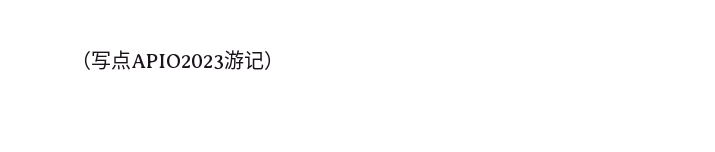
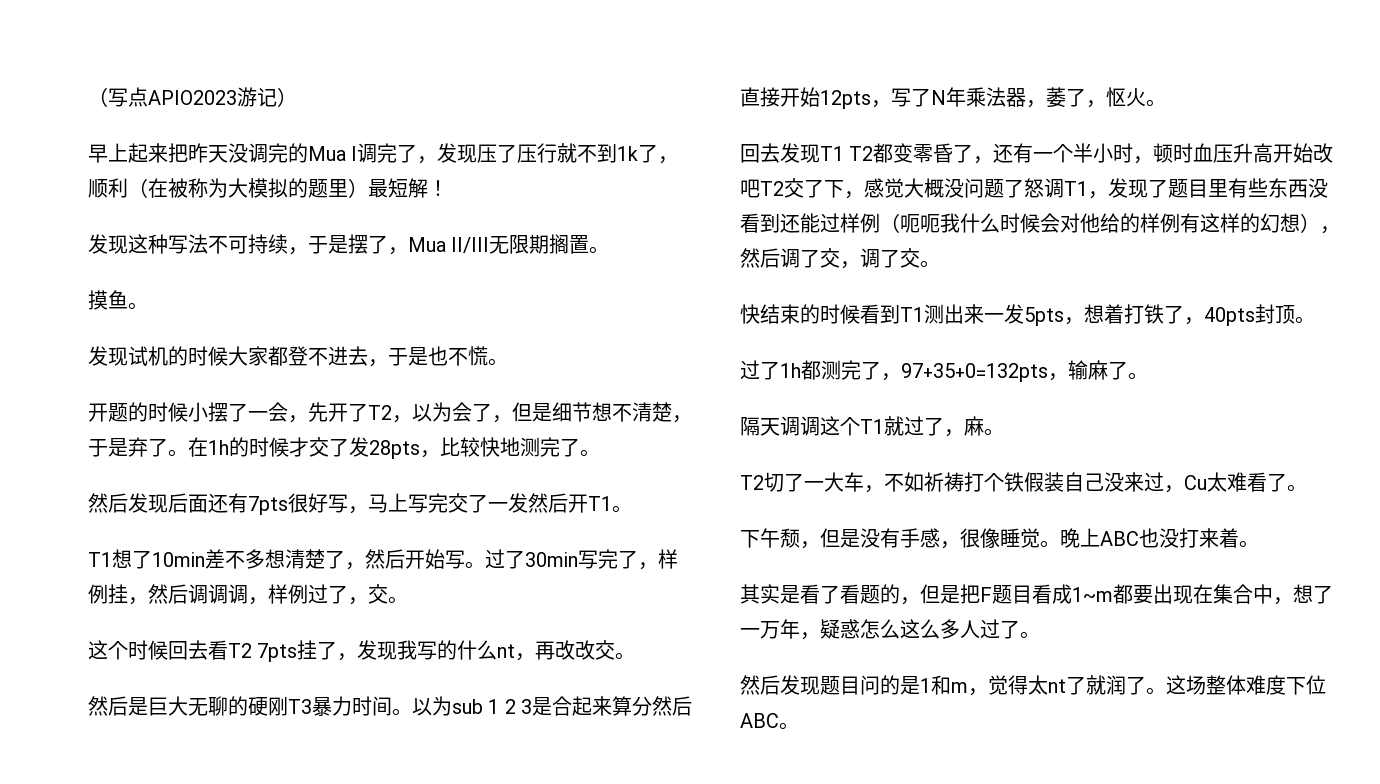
(284, 60) none -> [88,143,679,164] [88,178,448,198] [88,234,610,255] [88,290,148,310] [88,346,508,367] [88,402,692,423] [88,437,600,459] [88,493,632,515] [88,549,678,570] [88,584,408,605] [88,640,636,662] [88,696,693,716] [740,87,1166,109] [740,143,1334,164] [740,178,1328,199] [740,213,1340,234] [740,248,940,269] [740,304,1315,326] [740,360,1148,382] [740,416,1004,437] [740,472,1307,493] [740,528,1259,549] [740,584,1333,605] [740,619,1040,640] [740,675,1326,696] [740,713,799,730] // 早上起来把昨天没调完的Mua I调完了，发现压了压行就不到1k了，顺利（在被称为大模拟的题里）最短解！ // 发现这种写法不可持续，于是摆了，Mua II/III无限期搁置。 // 摸鱼。 // 发现试机的时候大家都登不进去，于是也不慌。 // 开题的时候小摆了一会，先开了T2，以为会了，但是细节想不清楚，于是弃了。在1h的时候才交了发28pts，比较快地测完了。 // 然后发现后面还有7pts很好写，马上写完交了一发然后开T1。 // T1想了10min差不多想清楚了，然后开始写。过了30min写完了，样例挂，然后调调调，样例过了，交。 // 这个时候回去看T2 7pts挂了，发现我写的什么nt，再改改交。 // 然后是巨大无聊的硬刚T3暴力时间。以为sub 1 2 3是合起来算分然后直接开始12pts，写了N年乘法器，萎了，怄火。 // 回去发现T1 T2都变零昏了，还有一个半小时，顿时血压升高开始改吧T2交了下，感觉大概没问题了怒调T1，发现了题目里有些东西没看到还能过样例（呃呃我什么时候会对他给的样例有这样的幻想），然后调了交，调了交。 // 快结束的时候看到T1测出来一发5pts，想着打铁了，40pts封顶。 // 过了1h都测完了，97+35+0=132pts，输麻了。 // 隔天调调这个T1就过了，麻。 // T2切了一大车，不如祈祷打个铁假装自己没来过，Cu太难看了。 // 下午颓，但是没有手感，很像睡觉。晚上ABC也没打来着。 // 其实是看了看题的，但是把F题目看成1~m都要出现在集合中，想了一万年，疑惑怎么这么多人过了。 // 然后发现题目问的是1和m，觉得太nt了就润了。这场整体难度下位ABC。

